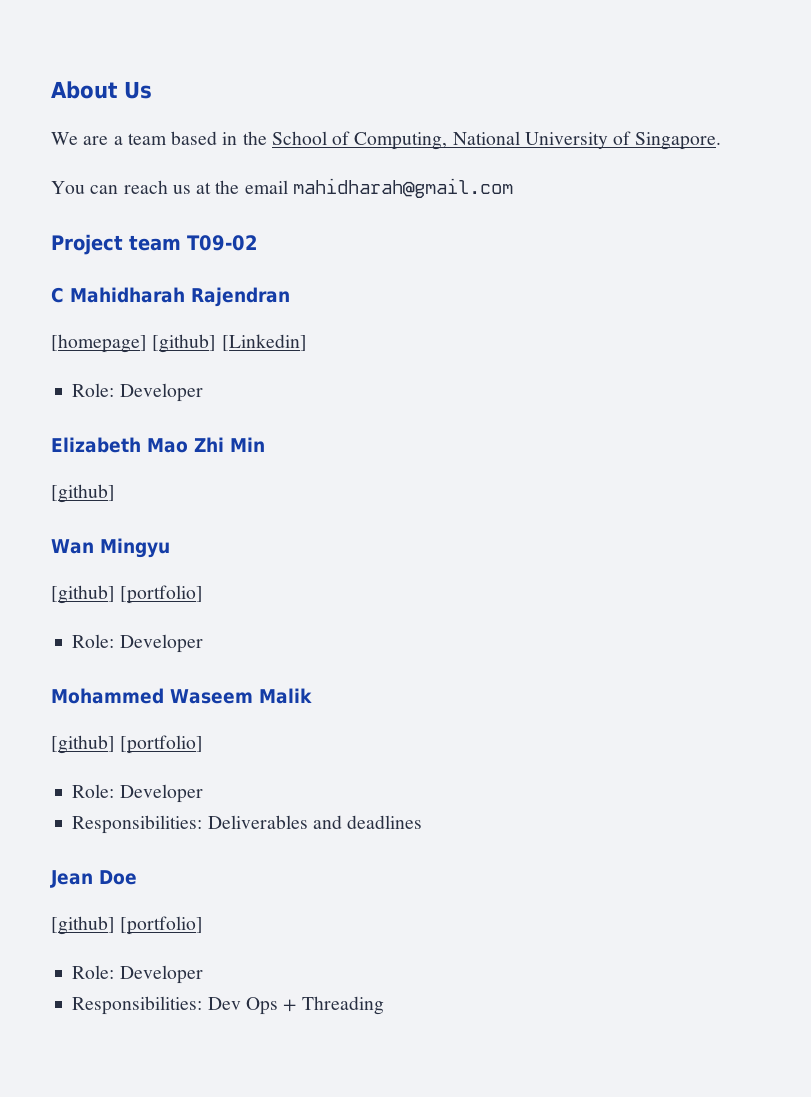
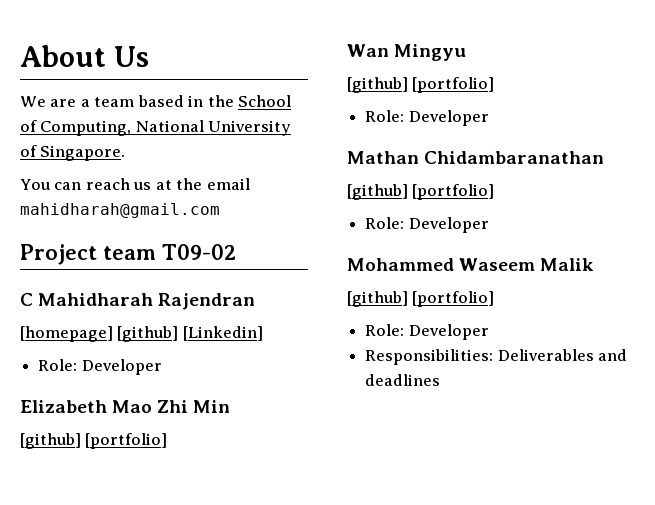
(115, 493) none -> [85,433,168,449] [portfolio]
(203, 643) none -> [347,151,605,164] [347,184,495,200] [365,217,489,233] // Mathan Chidambaranathan // [github] [portfolio] // Role: Developer
[50,870,137,888] [51,916,204,935] [72,965,203,984] [72,996,384,1015] // Jean Doe // [github] [portfolio] // Role: Developer // Responsibilities: Dev Ops + Threading -> (441, 380) none

